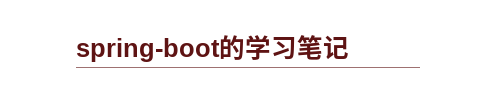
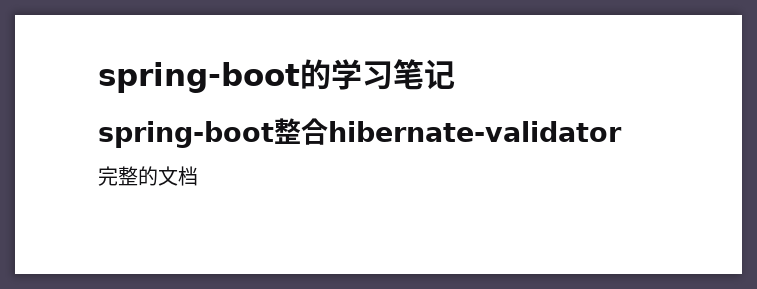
(349, 47) none -> [98,118,622,148] [98,166,198,186] // spring-boot整合hibernate-validator // 完整的文档

